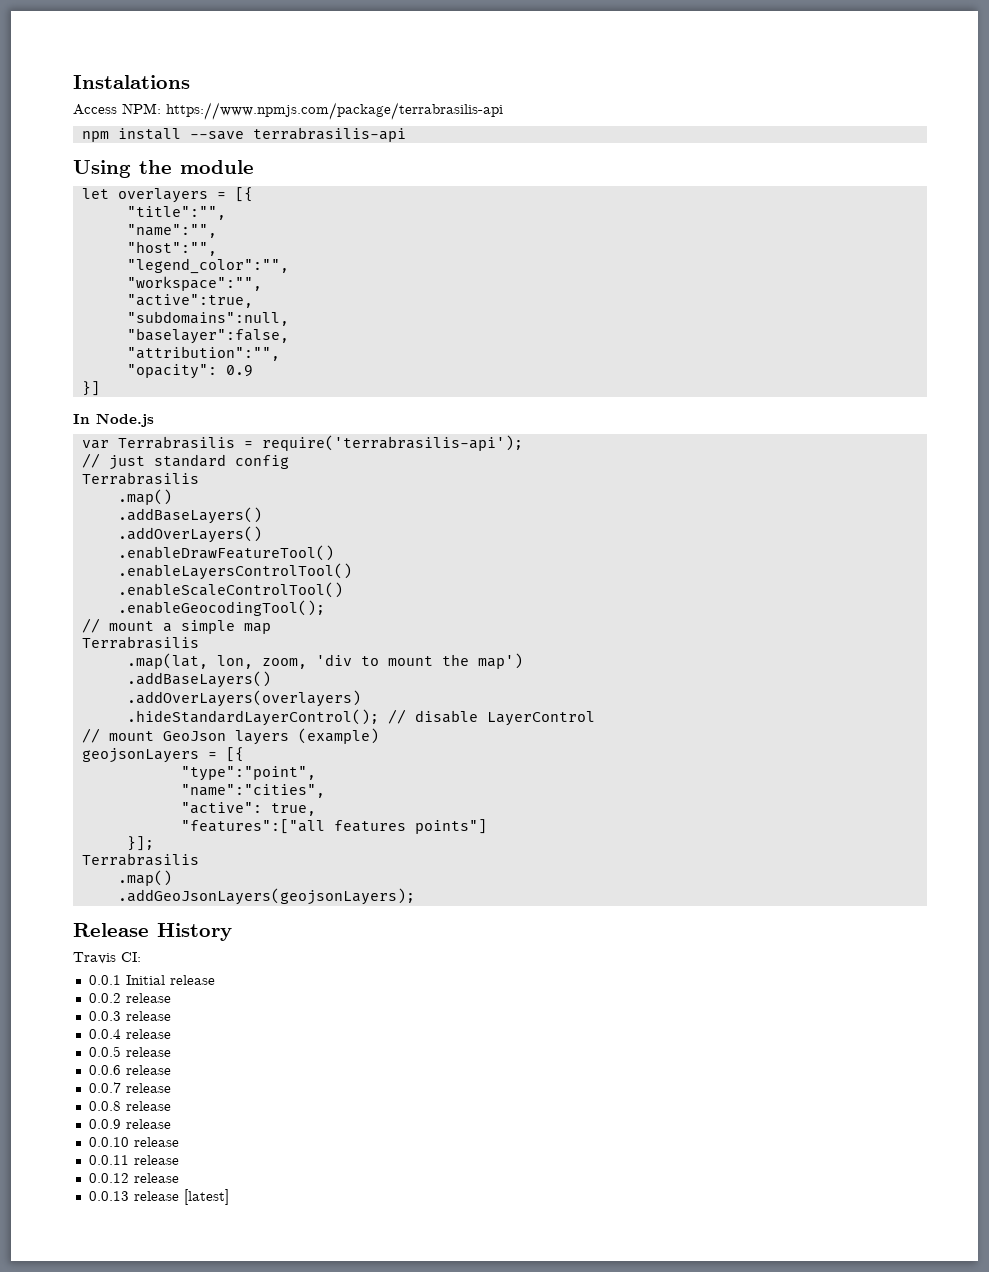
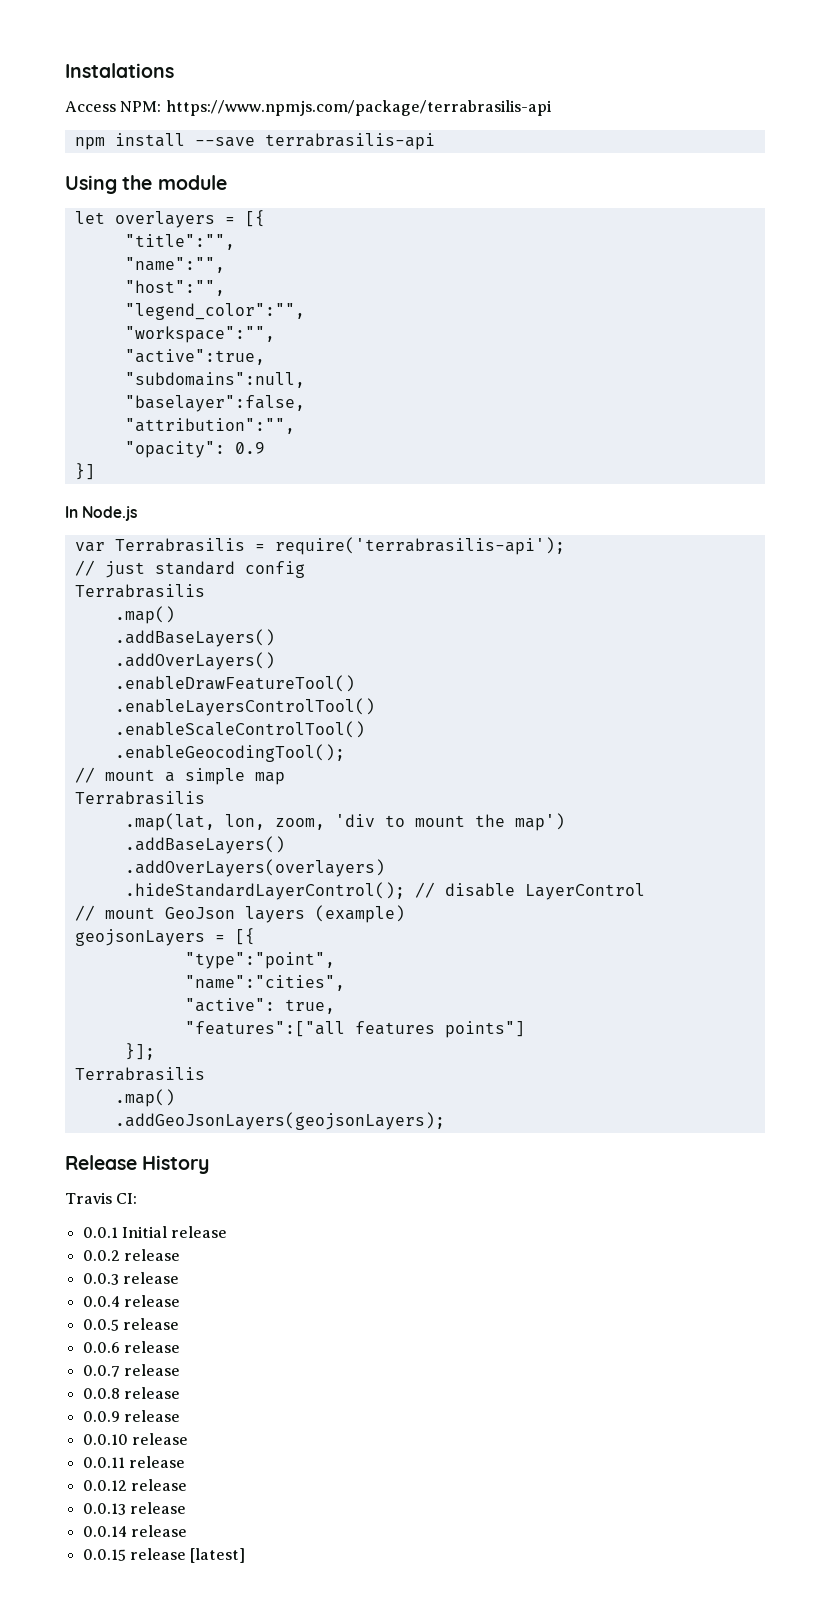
(179, 1196) none -> [82,1525,187,1537] [82,1548,186,1561] // 0.0.14 release // 0.0.15 release

